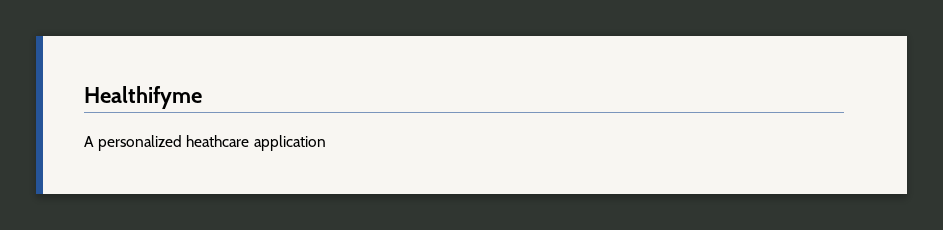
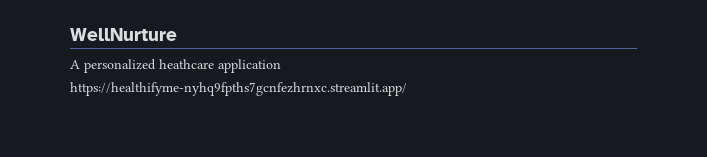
[84,86,202,109] Healthifyme -> [70,28,177,41] WellNurture
(326, 143) none -> [70,82,407,96] // https://healthifyme-nyhq9fpths7gcnfezhrnxc.streamlit.app/

